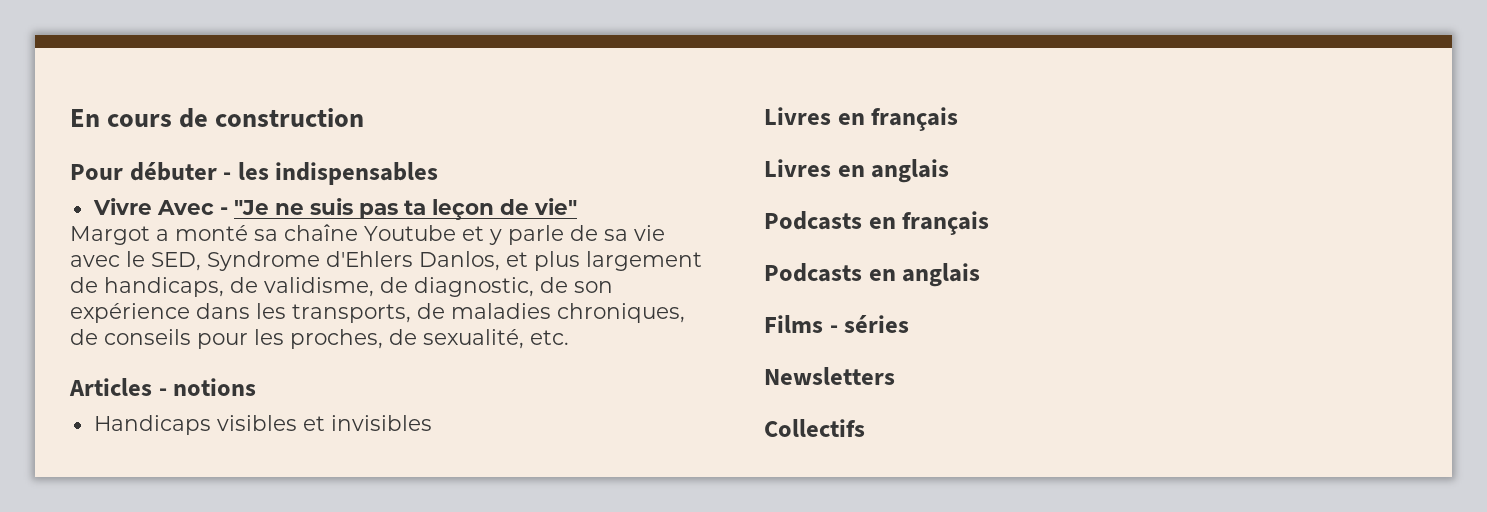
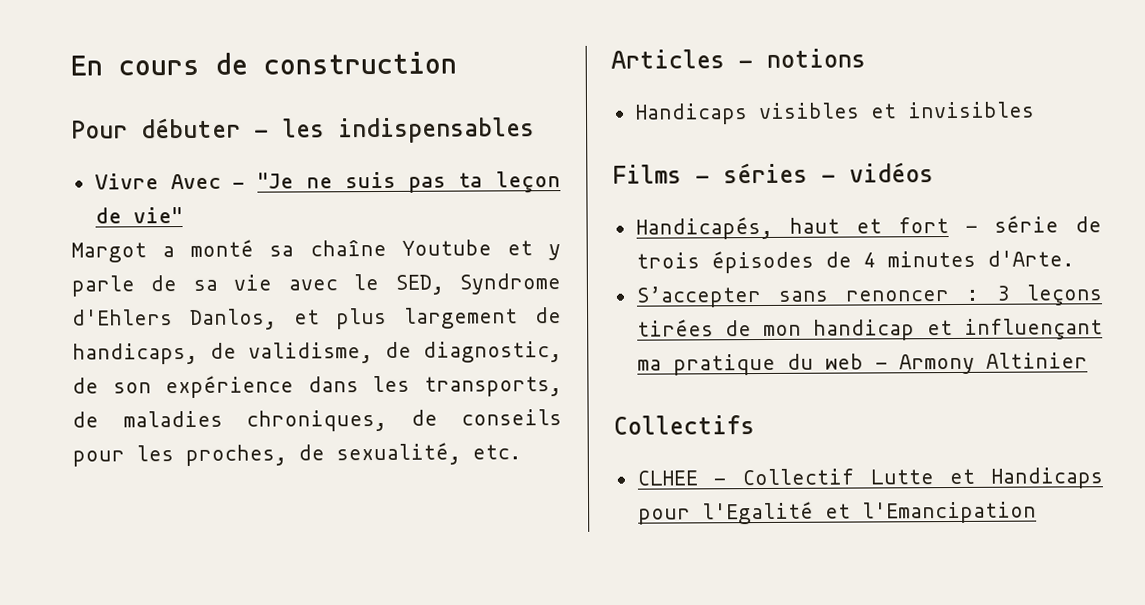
[764,107,959,131] [764,159,950,183] [764,211,990,235] [764,263,981,287] [764,315,910,333] [764,367,895,385] [764,419,865,437] Livres en français // Livres en anglais // Podcasts en français // Podcasts en anglais // Films - séries // Newsletters // Collectifs -> [612,162,934,184] [635,215,1102,240] [635,250,1074,274] [635,284,1103,308] [636,318,1103,341] [636,352,1088,376] [613,415,755,435] [636,467,1103,489] [637,501,1037,525] Films - séries - vidéos // Handicapés, haut et fort - série de trois épisodes de 4 minutes d'Arte. // S’accepter sans renoncer : 3 leçons tirées de mon handicap et influençant ma pratique du web - Armony Altinier // Collectifs // CLHEE - Collectif Lutte et Handicaps pour l'Egalité et l'Emancipation

